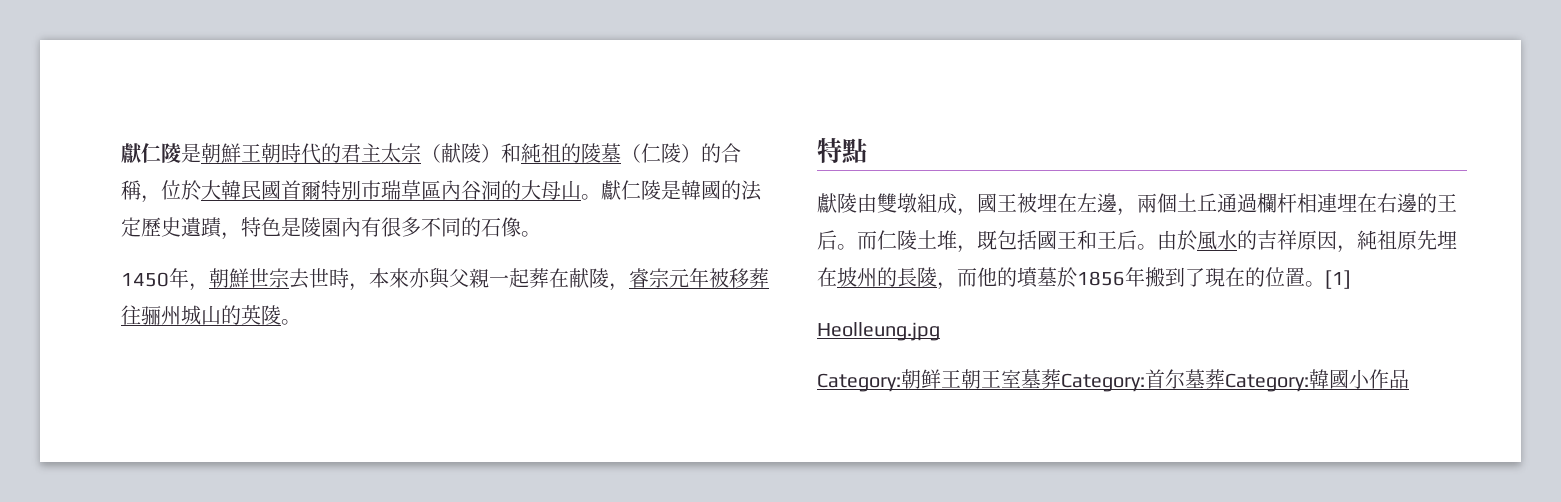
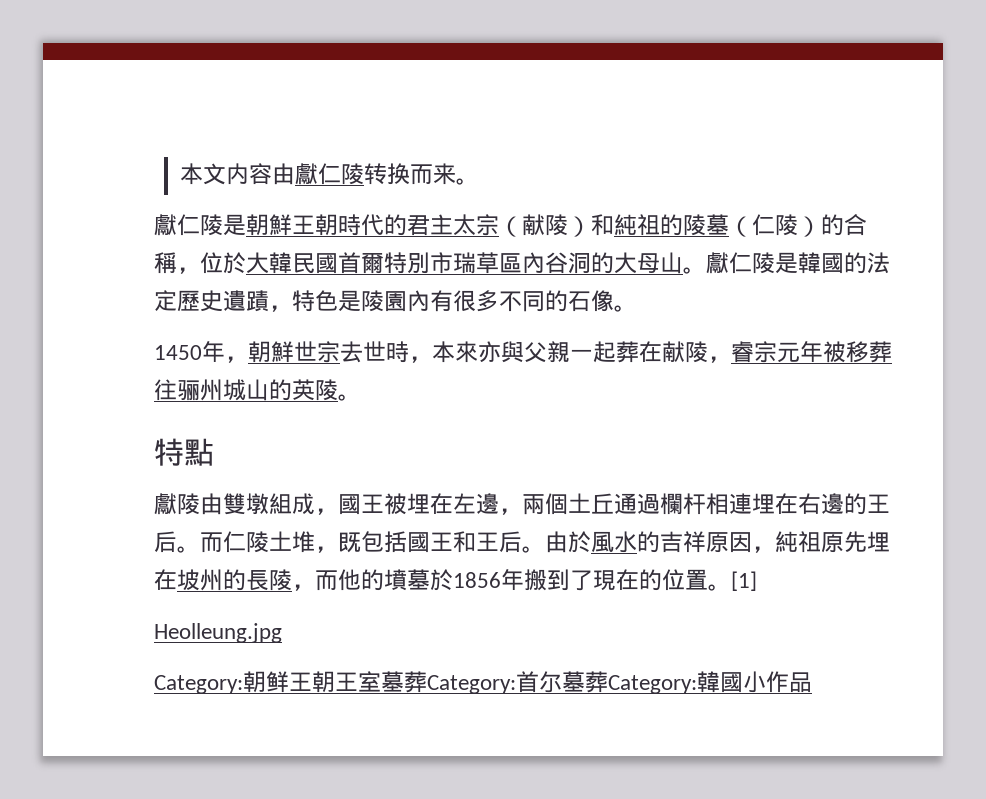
(121, 153) none -> [180,163,480,185] 本文内容由獻仁陵转换而来。 //

